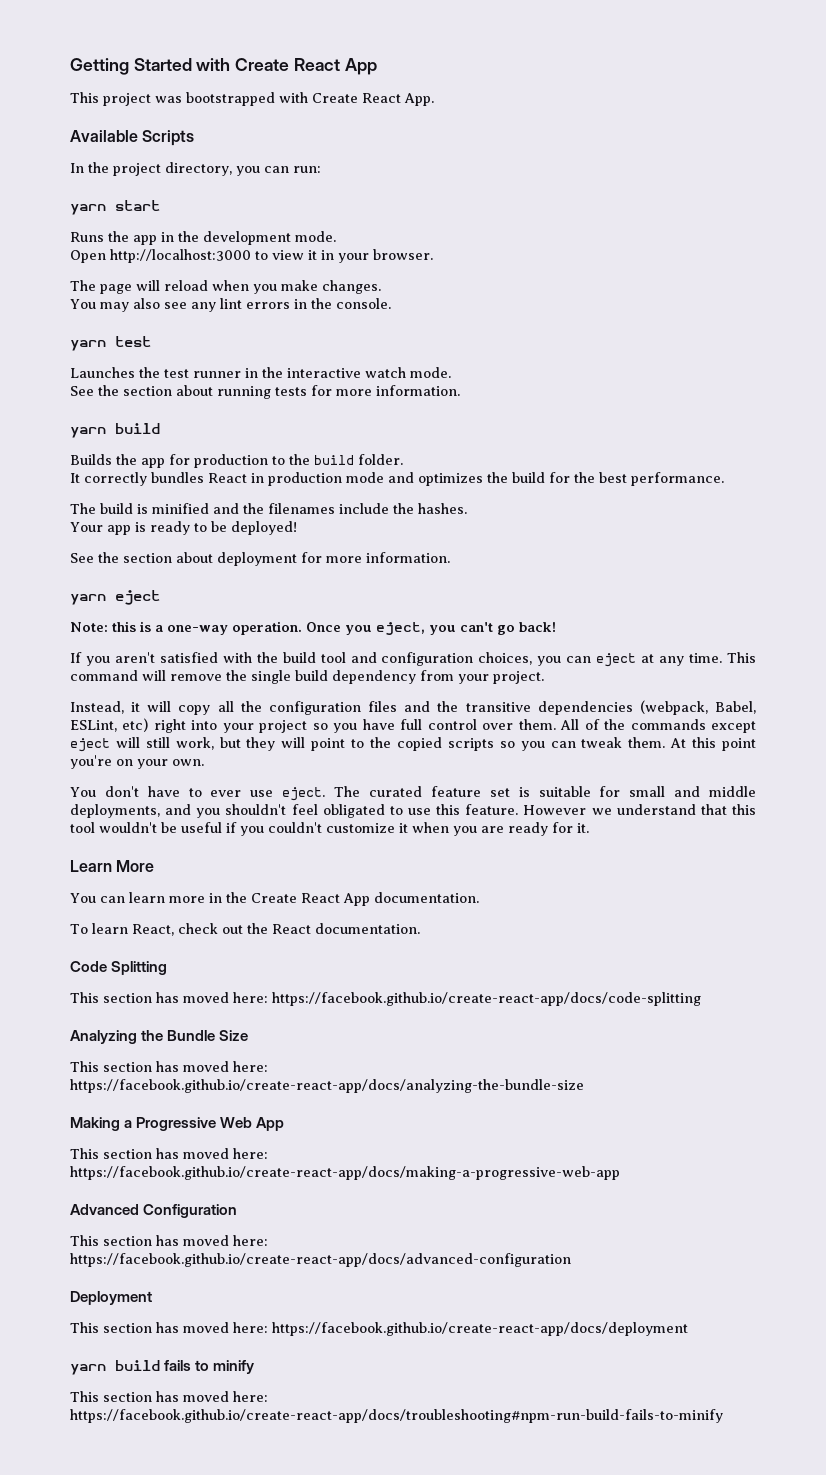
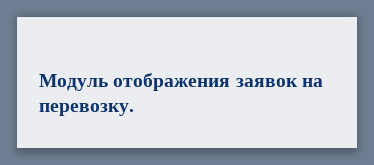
[70,58,377,75] [70,92,434,106] [70,130,195,146] [70,162,321,176] [70,200,160,215] [70,231,336,245] [70,249,433,263] [70,280,381,294] [70,298,391,312] [70,336,151,351] [70,367,451,378] [70,385,460,399] [70,423,160,438] [70,454,403,468] [70,472,724,486] [70,503,467,514] [70,521,297,535] [70,552,450,566] [70,590,160,605] [70,621,556,635] [70,652,757,667] [70,670,544,684] [70,700,756,715] [70,718,757,733] [70,737,757,752] [70,755,204,769] [70,786,756,801] [70,804,756,818] [70,822,589,836] [70,860,155,872] [70,892,479,906] [70,923,420,936] [70,961,168,975] [70,992,701,1006] [70,1030,249,1044] [70,1061,268,1072] [70,1079,584,1093] [70,1117,285,1131] [70,1148,268,1159] [70,1166,620,1180] [70,1204,238,1218] [70,1235,268,1246] [70,1253,571,1267] [70,1291,152,1305] [70,1322,688,1336] [70,1360,255,1375] [70,1391,268,1402] [70,1409,723,1423] Getting Started with Create React App // This project was bootstrapped with Create React App. // Available Scripts // In the project directory, you can run: // yarn start // Runs the app in the development mode. // Open http://localhost:3000 to view it in your browser. // The page will reload when you make changes. // You may also see any lint errors in the console. // yarn test // Launches the test runner in the interactive watch mode. // See the section about running tests for more information. // yarn build // Builds the app for production to the build folder. // It correctly bundles React in production mode and optimizes the build for the best performance. // The build is minified and the filenames include the hashes. // Your app is ready to be deployed! // See the section about deployment for more information. // yarn eject // Note: this is a one-way operation. Once you eject, you can't go back! // If you aren't satisfied with the build tool and configuration choices, you can eject at any time. This command will remove the single build dependency from your project. // Instead, it will copy all the configuration files and the transitive dependencies (webpack, Babel, ESLint, etc) right into your project so you have full control over them. All of the commands except eject will still work, but they will point to the copied scripts so you can tweak them. At this point you're on your own. // You don't have to ever use eject. The curated feature set is suitable for small and middle deployments, and you shouldn't feel obligated to use this feature. However we understand that this tool wouldn't be useful if you couldn't customize it when you are ready for it. // Learn More // You can learn more in the Create React App documentation. // To learn React, check out the React documentation. // Code Splitting // This section has moved here: https://facebook.github.io/create-react-app/docs/code-splitting // Analyzing the Bundle Size // This section has moved here: https://facebook.github.io/create-react-app/docs/analyzing-the-bundle-size // Making a Progressive Web App // This section has moved here: https://facebook.github.io/create-react-app/docs/making-a-progressive-web-app // Advanced Configuration // This section has moved here: https://facebook.github.io/create-react-app/docs/advanced-configuration // Deployment // This section has moved here: https://facebook.github.io/create-react-app/docs/deployment // yarn build fails to minify // This section has moved here: https://facebook.github.io/create-react-app/docs/troubleshooting#npm-run-build-fails-to-minify -> [39,73,323,91] [39,103,134,116] Модуль отображения заявок на перевозку.

